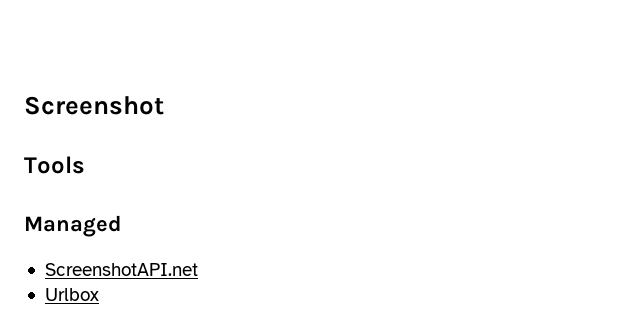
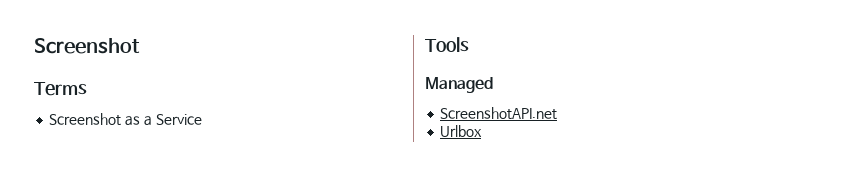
[24,96,164,115] Screenshot -> [34,38,140,54] [34,82,87,96] [49,113,202,126] Screenshot // Terms // Screenshot as a Service

